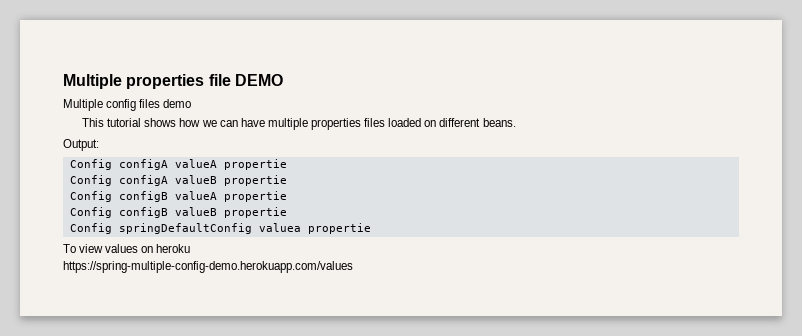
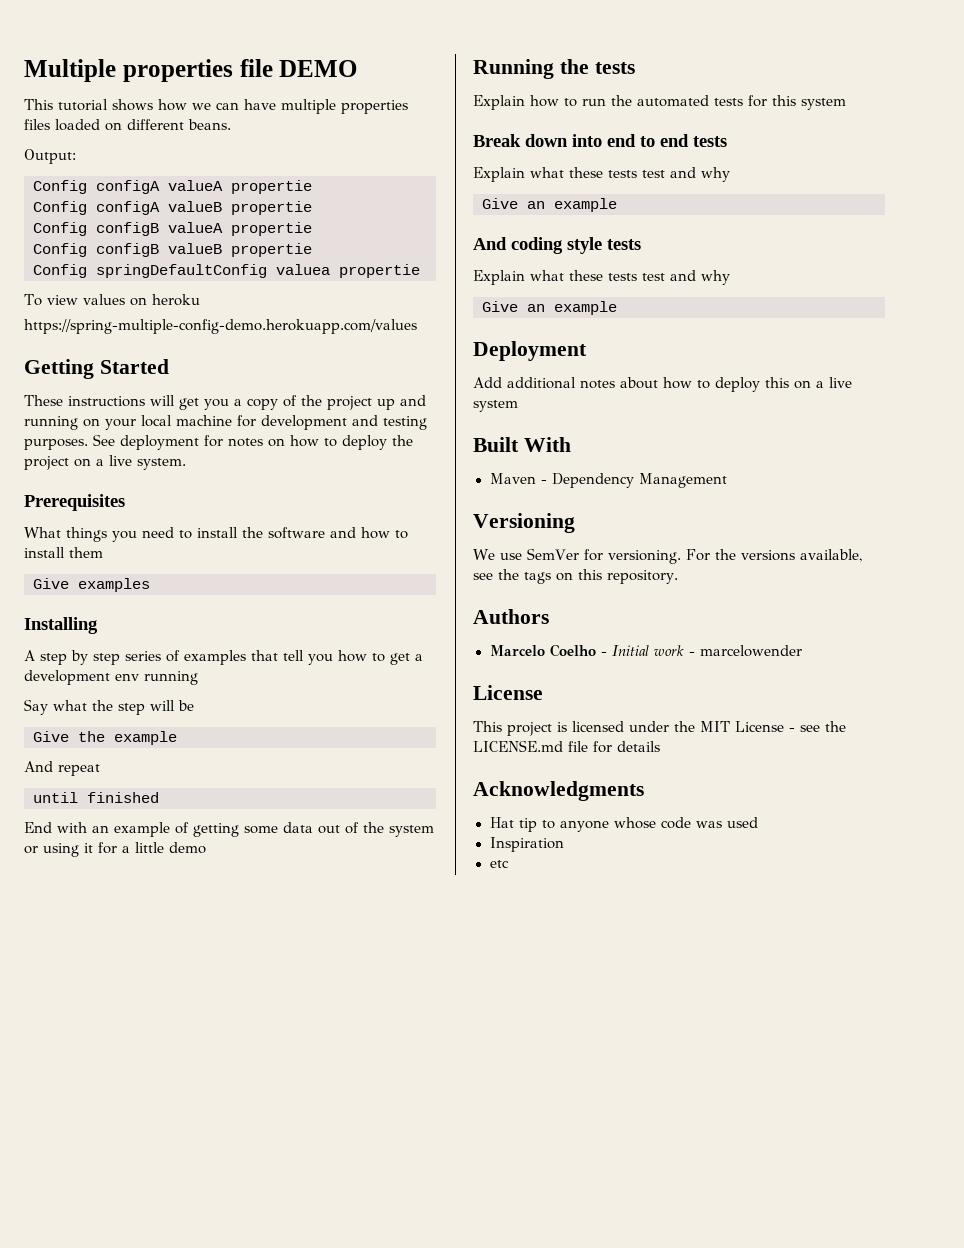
[63,99,192,111] // Multiple config files demo -> (358, 68) none
(353, 267) none -> [24,359,169,379] [24,395,426,410] [24,415,427,430] [24,434,413,450] [24,455,186,470] [24,494,125,511] [24,527,408,542] [24,547,103,558] [33,578,150,592] [24,617,98,634] [24,650,423,665] [24,670,198,685] [24,699,194,715] [33,731,177,745] [24,761,100,776] [33,792,159,803] [24,822,434,837] [24,842,206,857] [473,59,635,79] [473,95,846,110] [473,134,727,147] [473,167,730,182] [482,198,617,212] [473,237,641,254] [473,270,730,285] [482,301,617,315] [473,341,587,361] [473,377,852,392] [473,400,518,412] [473,437,571,452] [489,473,727,488] [473,513,575,533] [473,548,862,564] [473,569,678,584] [473,609,549,624] [489,644,802,657] [473,685,543,700] [473,721,846,736] [473,740,660,753] [473,781,644,801] [489,817,758,832] [489,837,564,852] [489,860,509,868] // Getting Started // These instructions will get you a copy of the project up and running on your local machine for development and testing purposes. See deployment for notes on how to deploy the project on a live system. // Prerequisites // What things you need to install the software and how to install them // Give examples // Installing // A step by step series of examples that tell you how to get a development env running // Say what the step will be // Give the example // And repeat // until finished // End with an example of getting some data out of the system or using it for a little demo // Running the tests // Explain how to run the automated tests for this system // Break down into end to end tests // Explain what these tests test and why // Give an example // And coding style tests // Explain what these tests test and why // Give an example // Deployment // Add additional notes about how to deploy this on a live system // Built With // Maven - Dependency Management // Versioning // We use SemVer for versioning. For the versions available, see the tags on this repository. // Authors // Marcelo Coelho - Initial work - marcelowender // License // This project is licensed under the MIT License - see the LICENSE.md file for details // Acknowledgments // Hat tip to anyone whose code was used // Inspiration // etc

